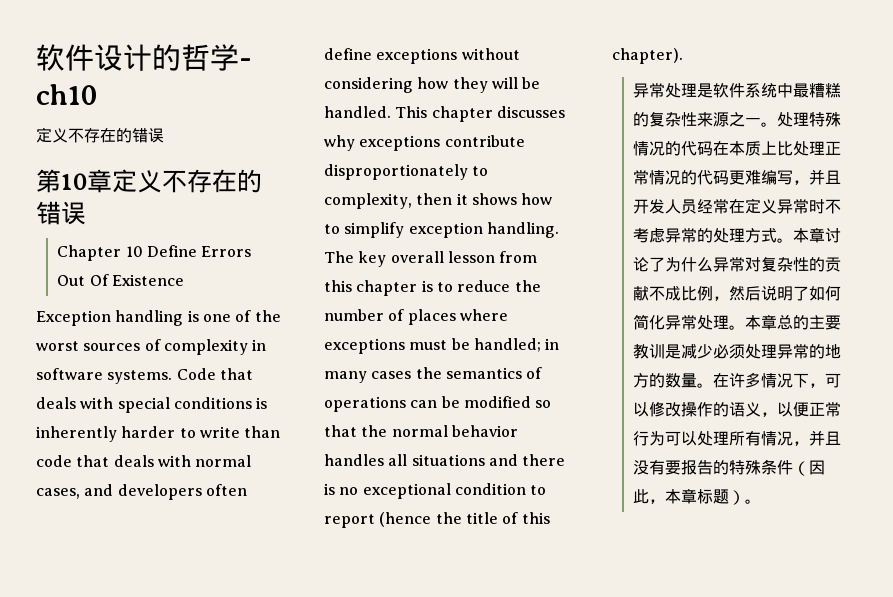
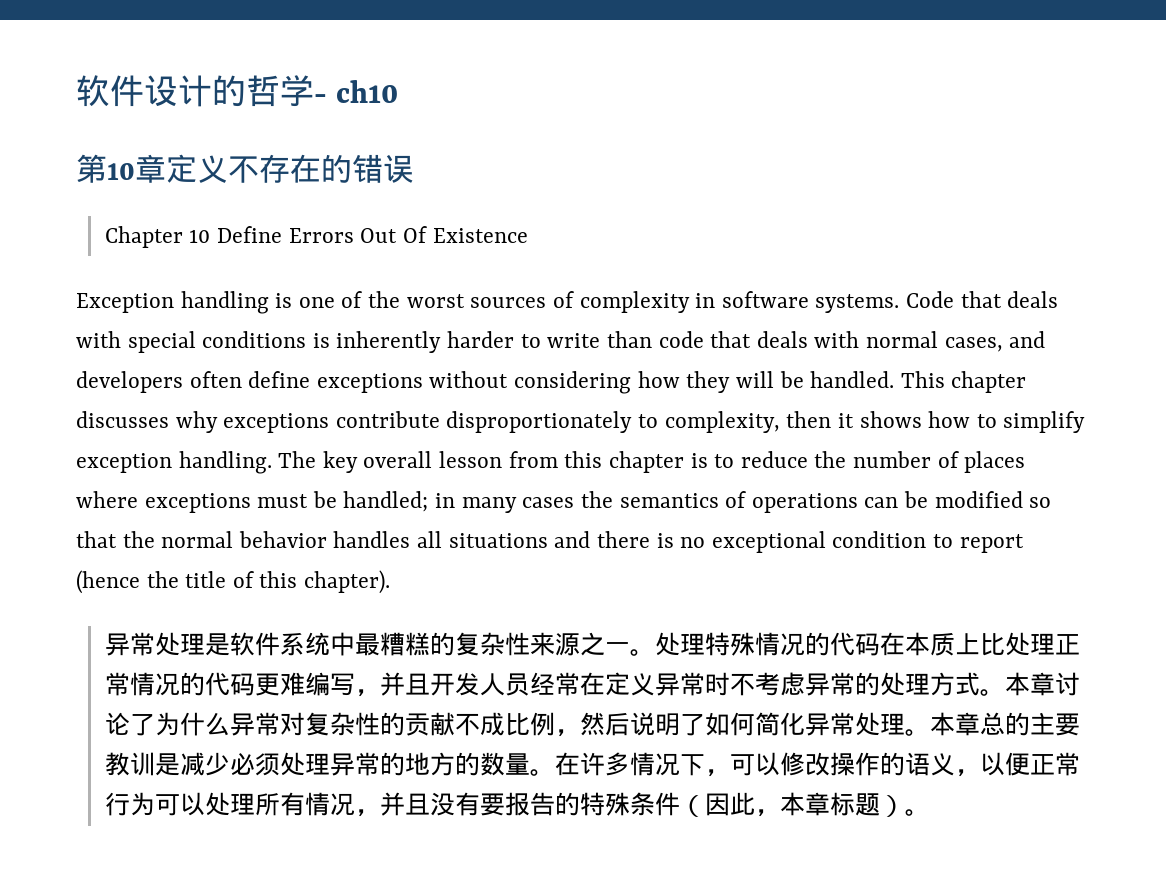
[36,127,164,143] // 定义不存在的错误 -> (399, 91) none

